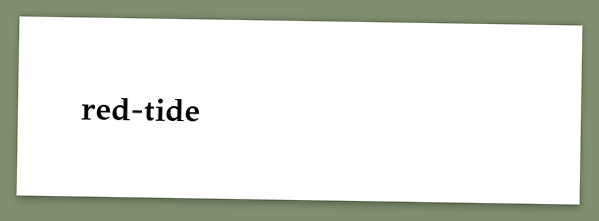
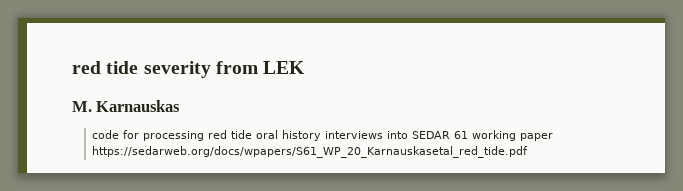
[80,97,201,123] red-tide -> [72,61,306,78] [72,100,181,112] [91,130,553,141] [91,146,528,158] red tide severity from LEK // M. Karnauskas // code for processing red tide oral history interviews into SEDAR 61 working paper https://sedarweb.org/docs/wpapers/S61_WP_20_Karnauskasetal_red_tide.pdf

